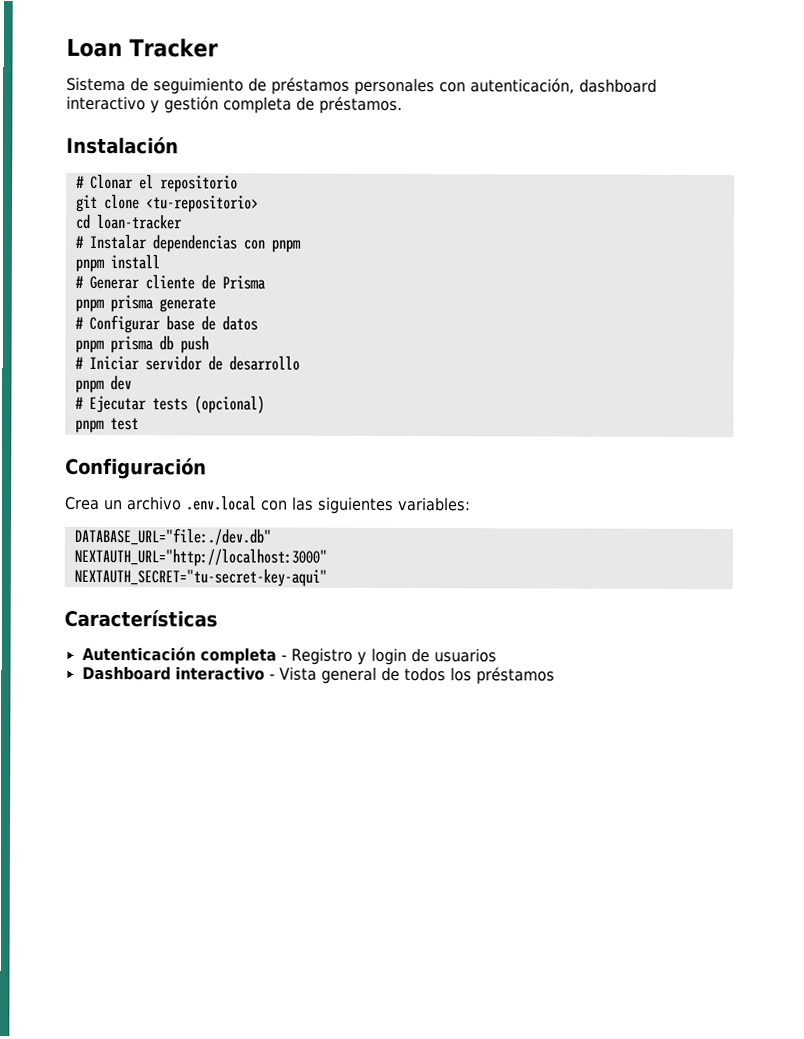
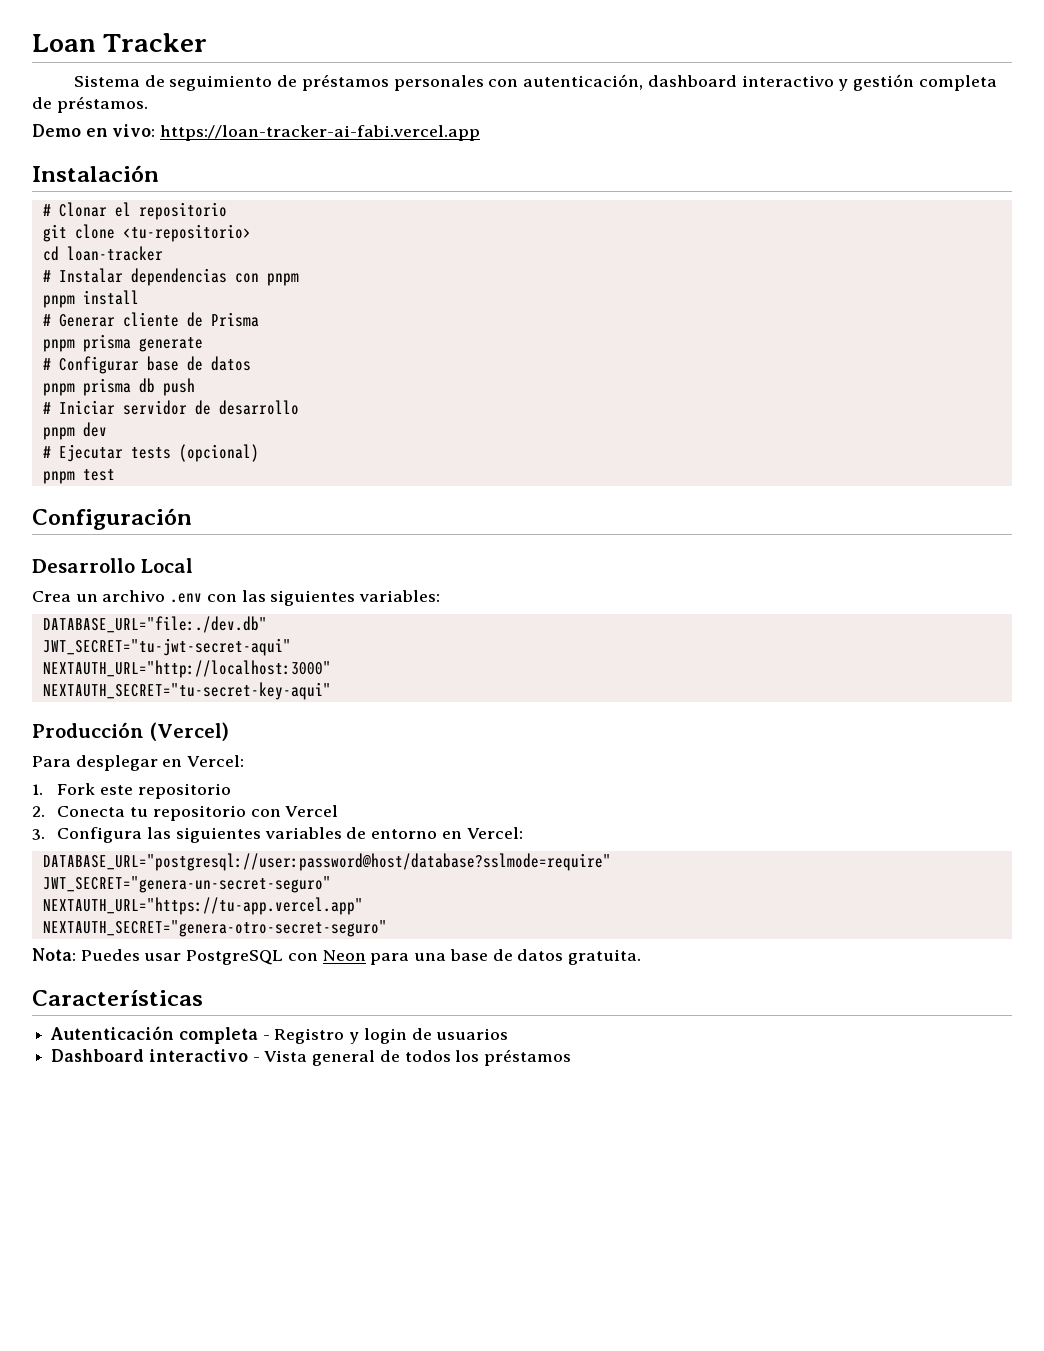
(403, 105) none -> [32,124,481,141] // Demo en vivo: https://loan-tracker-ai-fabi.vercel.app
(207, 468) none -> [32,558,193,573] // Desarrollo Local
[186,495,257,511] .env.local -> [170,593,203,603] .env
(271, 536) none -> [42,638,291,656] // JWT_SECRET="tu-jwt-secret-aqui"
(327, 577) none -> [32,722,229,741] [32,755,245,771] [32,783,231,799] [32,805,339,821] [32,827,524,843] [42,853,611,871] [42,876,331,893] [42,897,363,915] [42,920,387,937] [32,948,641,965] // Producción (Vercel) // Para desplegar en Vercel: // 1. Fork este repositorio // 2. Conecta tu repositorio con Vercel // 3. Configura las siguientes variables de entorno en Vercel: // DATABASE_URL="postgresql://user:password@host/database?sslmode=require" // JWT_SECRET="genera-un-secret-seguro" // NEXTAUTH_URL="https://tu-app.vercel.app" // NEXTAUTH_SECRET="genera-otro-secret-seguro" // Nota: Puedes usar PostgreSQL con Neon para una base de datos gratuita.

